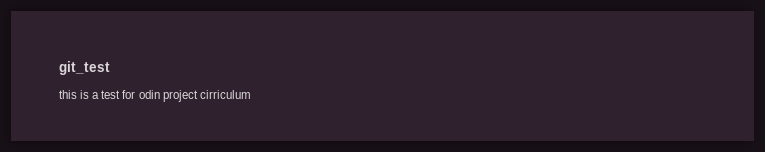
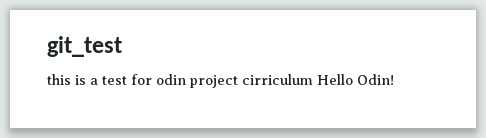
(251, 94) none -> [317,74,394,85] Hello Odin!

